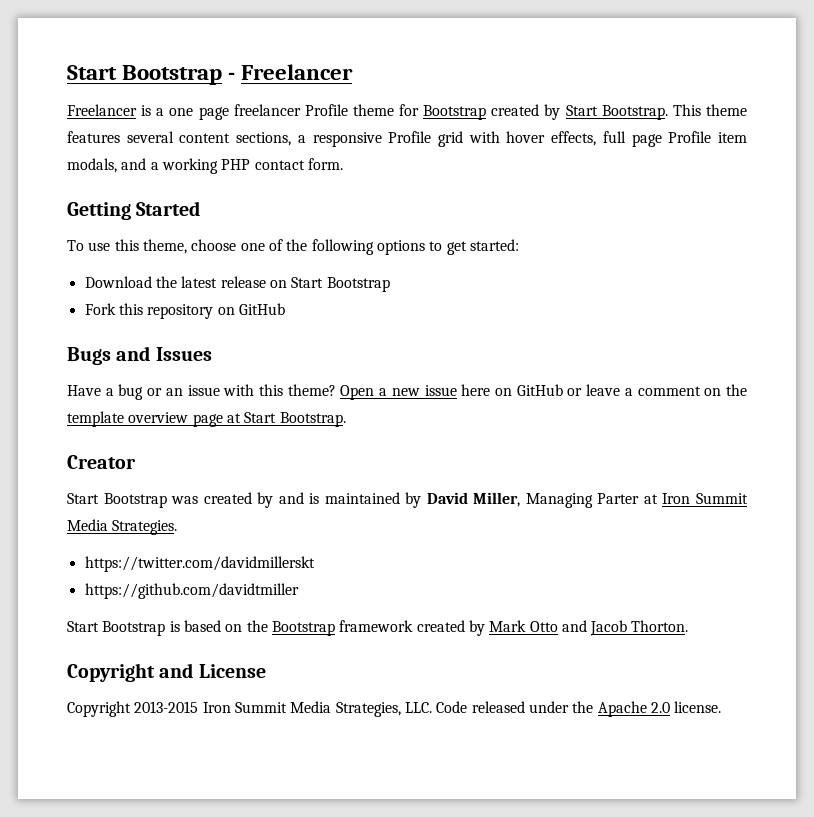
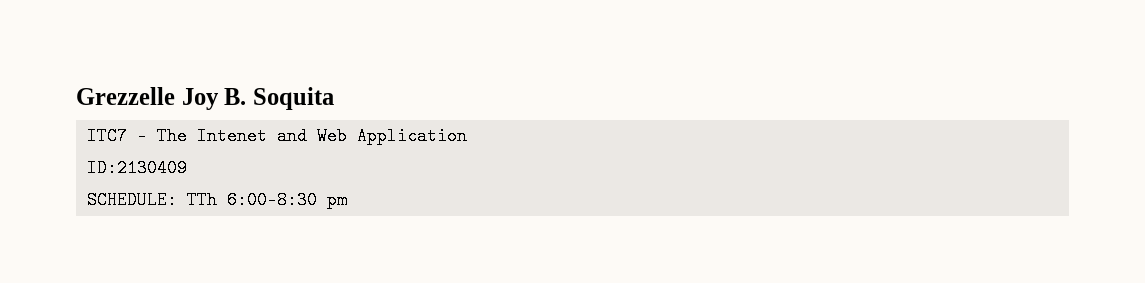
[67,64,354,85] [67,104,747,120] [67,131,747,147] [67,158,343,174] [67,201,201,220] [67,239,519,255] [84,276,390,292] [84,303,285,319] [67,346,212,365] [67,384,747,400] [67,411,346,427] [67,455,136,469] [67,492,748,508] [67,519,178,535] [84,556,315,572] [84,583,299,599] [67,620,689,636] [67,663,266,682] [67,701,722,717] Start Bootstrap - Freelancer // Freelancer is a one page freelancer Profile theme for Bootstrap created by Start Bootstrap. This theme features several content sections, a responsive Profile grid with hover effects, full page Profile item modals, and a working PHP contact form. // Getting Started // To use this theme, choose one of the following options to get started: // Download the latest release on Start Bootstrap // Fork this repository on GitHub // Bugs and Issues // Have a bug or an issue with this theme? Open a new issue here on GitHub or leave a comment on the template overview page at Start Bootstrap. // Creator // Start Bootstrap was created by and is maintained by David Miller, Managing Parter at Iron Summit Media Strategies. // https://twitter.com/davidmillerskt // https://github.com/davidtmiller // Start Bootstrap is based on the Bootstrap framework created by Mark Otto and Jacob Thorton. // Copyright and License // Copyright 2013-2015 Iron Summit Media Strategies, LLC. Code released under the Apache 2.0 license. -> [76,87,334,110] [86,127,467,145] [86,159,187,177] [86,191,347,209] Grezzelle Joy B. Soquita // ITC7 - The Intenet and Web Application // ID:2130409 // SCHEDULE: TTh 6:00-8:30 pm

